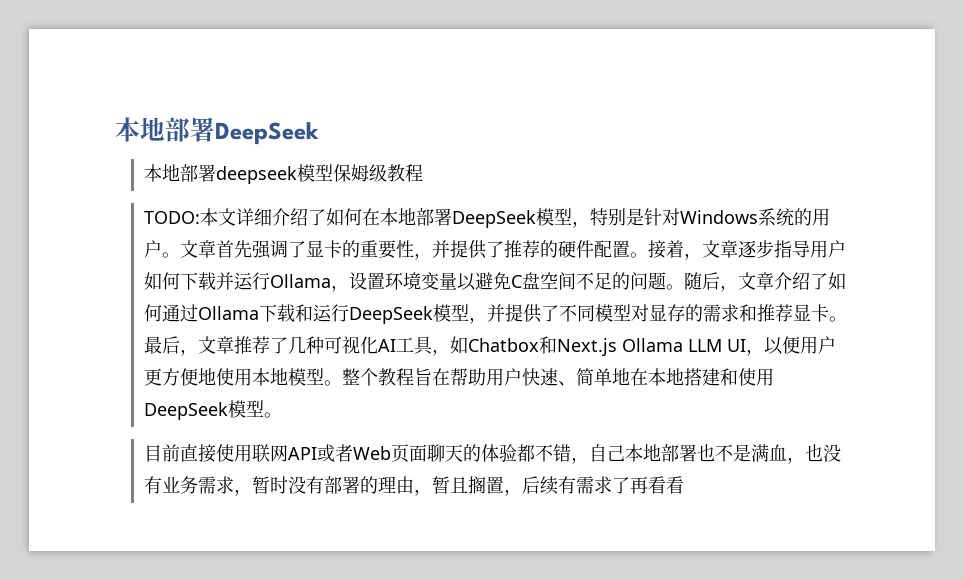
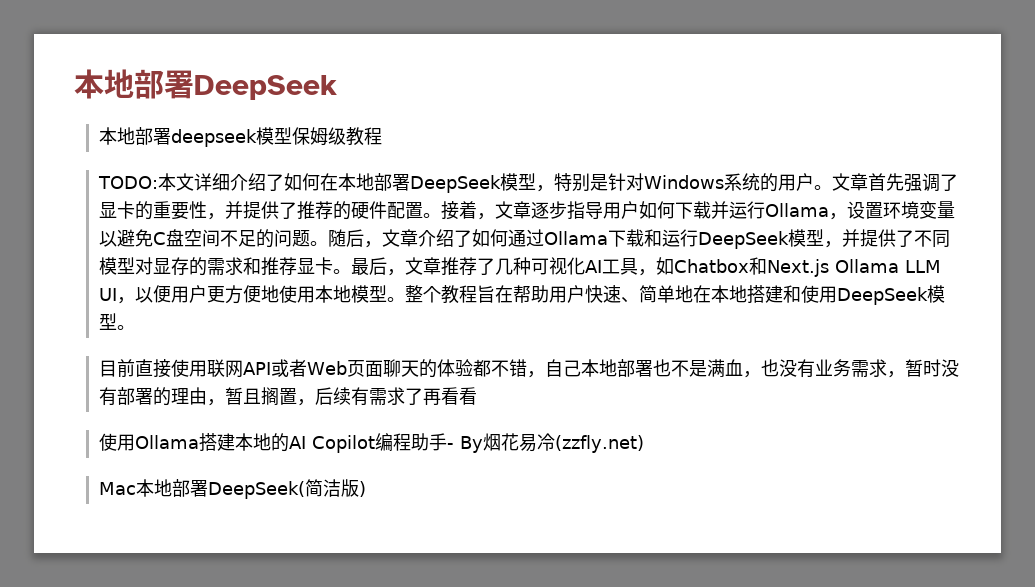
(684, 485) none -> [99,433,645,453] [99,479,367,499] // 使用Ollama搭建本地的AI Copilot编程助手- By烟花易冷(zzfly.net) // Mac本地部署DeepSeek(简洁版)

